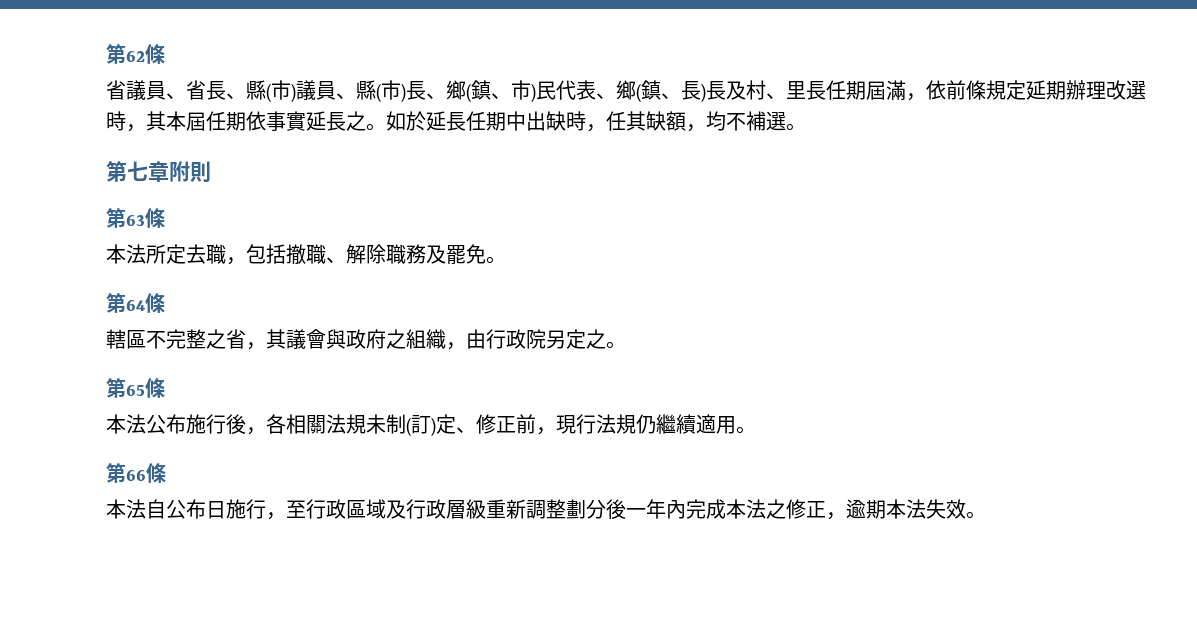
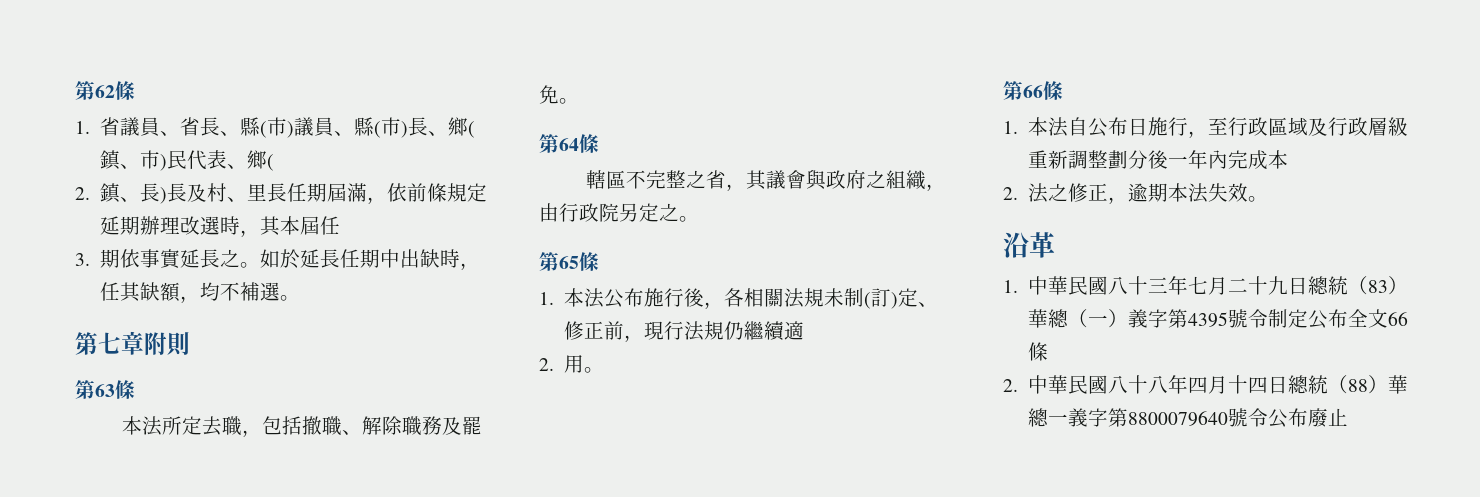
(165, 54) none -> [75,121,90,134] 1.
(641, 93) none -> [75,187,90,200] // 2.
(226, 121) none -> [75,253,90,266] // 3.
(165, 388) none -> [539,292,554,305] 1.
(716, 424) none -> [539,358,554,371] // 2.
(166, 473) none -> [1003,121,1018,134] 1.
(746, 509) none -> [1003,187,1018,200] // 2.
(986, 515) none -> [1003,232,1055,258] [1003,276,1408,295] [1027,309,1408,329] [1027,342,1048,361] [1003,375,1408,394] [1027,408,1348,428] // 沿革 // 1.中華民國八十三年七月二十九日總統（83）華總（一）義字第4395號令制定公布全文66條 // 2.中華民國八十八年四月十四日總統（88）華總一義字第8800079640號令公布廢止

